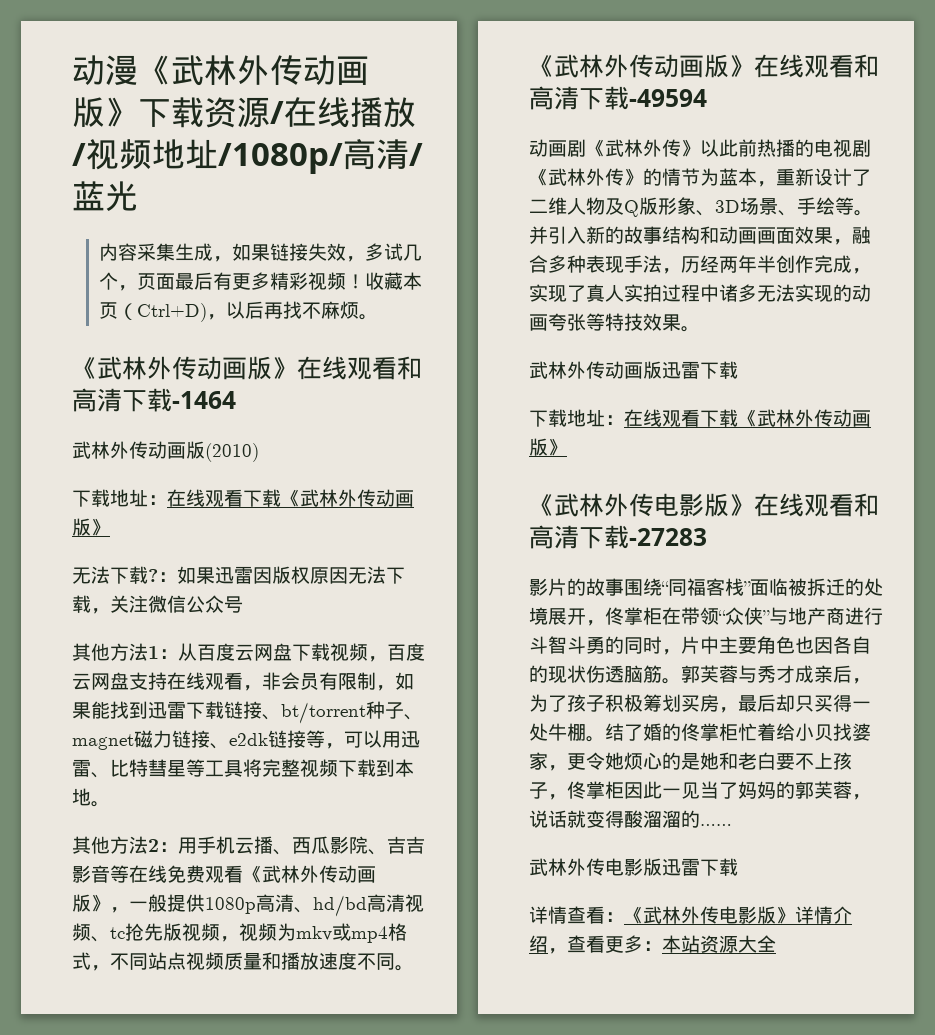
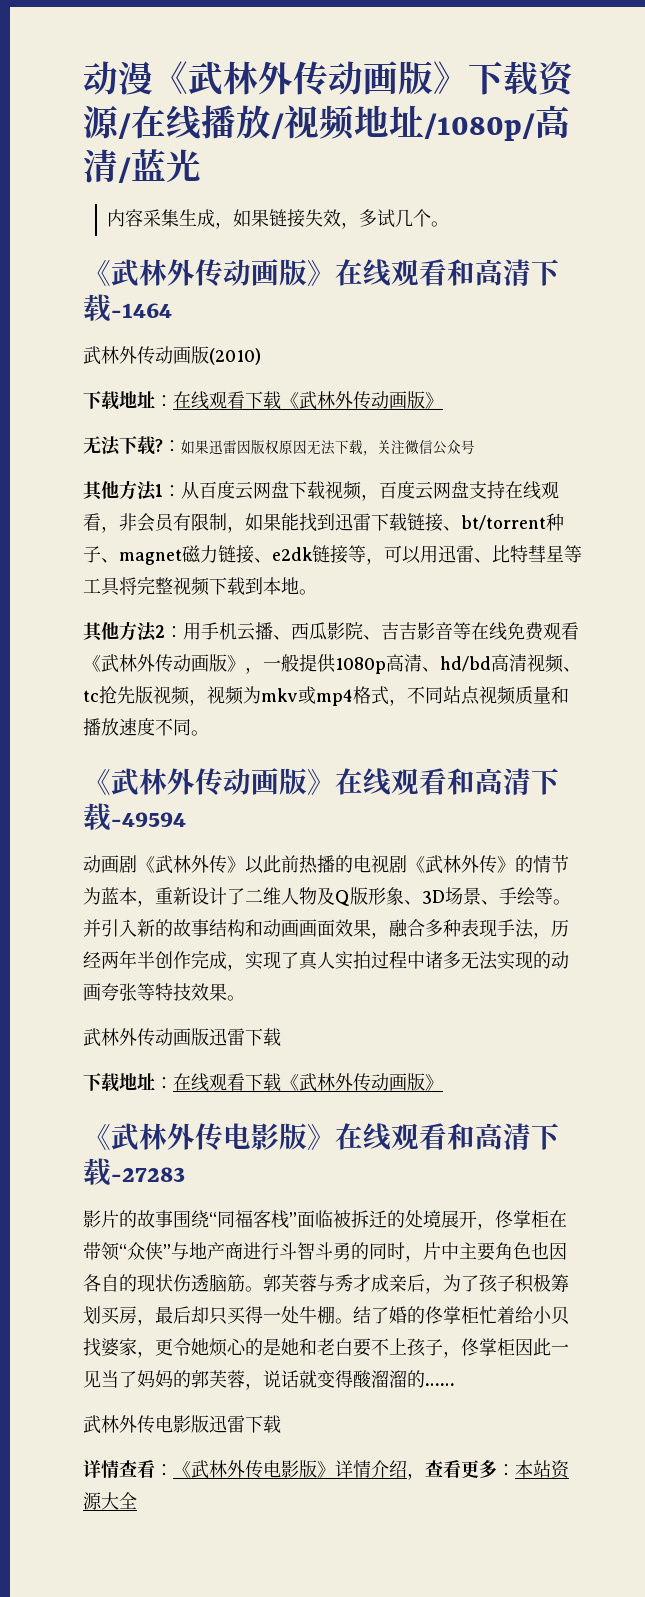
[118,272,423,291] [99,301,360,322] ，页面最后有更多精彩视频！收藏本页（Ctrl+D)，以后再找不麻烦 -> (432, 218) none

